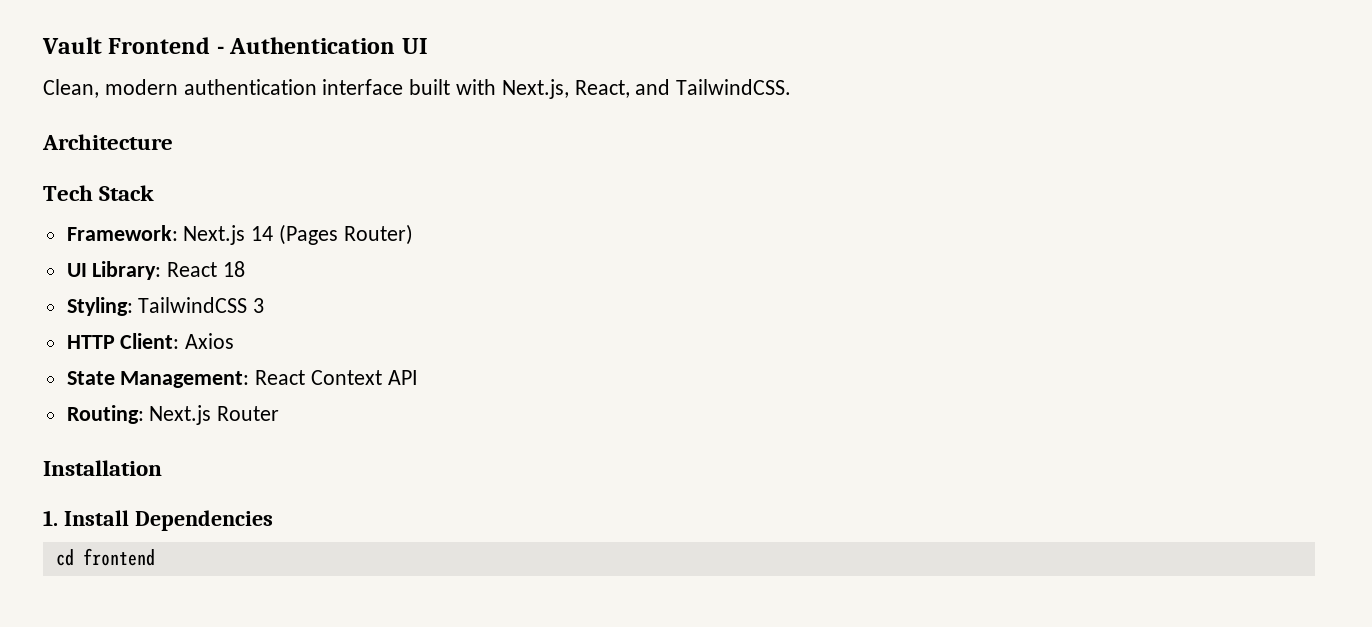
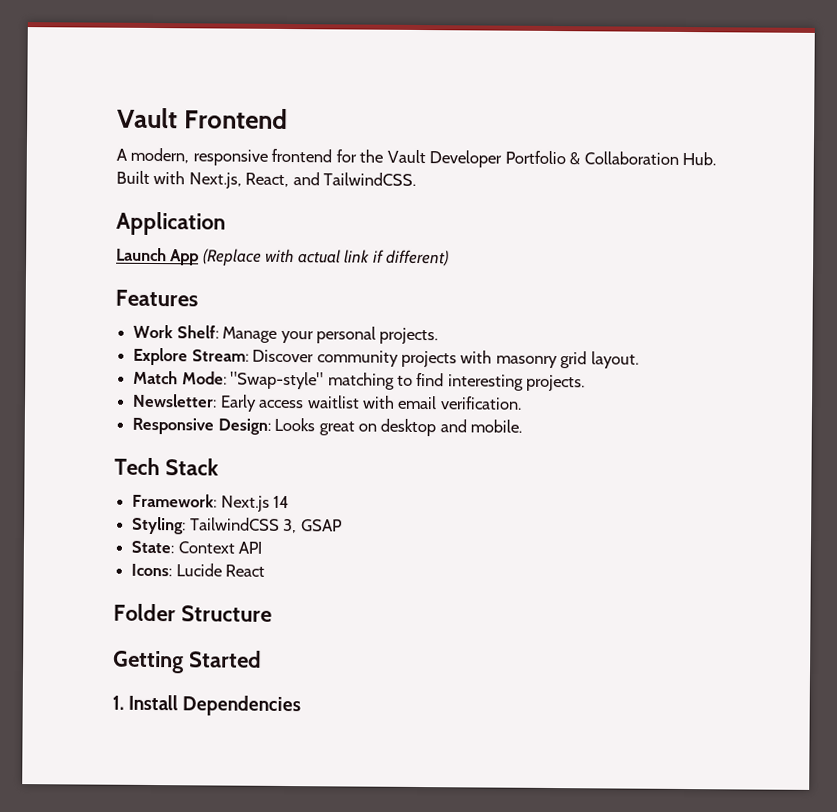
[216,37,428,54] [43,79,451,98] - Authentication UI // Clean, modern authentication interface built -> [116,147,717,168] [116,170,150,184] // A modern, responsive frontend for the Vault Developer Portfolio & Collaboration Hub. Built
[42,134,173,150] Architecture -> [116,211,226,236] [116,247,450,267] [115,289,198,307] [133,324,439,345] [133,347,639,369] [133,370,586,392] [132,393,522,412] [132,417,523,437] Application // Launch App (Replace with actual link if different) // Features // Work Shelf: Manage your personal projects. // Explore Stream: Discover community projects with masonry grid layout. // Match Mode: "Swap-style" matching to find interesting projects. // Newsletter: Early access waitlist with email verification. // Responsive Design: Looks great on desktop and mobile.
[279,224,413,245] [66,261,246,280] [66,297,265,316] [66,333,235,349] [66,370,418,388] [66,405,280,425] [43,460,162,476] (Pages Router) // UI Library: React 18 // Styling: TailwindCSS 3 // HTTP Client: Axios // State Management: React Context API // Routing: Next.js Router // Installation -> [132,516,343,535] [131,540,263,554] [131,563,266,577] [113,603,272,622] [112,650,262,674] // Styling: TailwindCSS 3, GSAP // State: Context API // Icons: Lucide React // Folder Structure // Getting Started
[55,548,155,566] // cd frontend -> (302, 706) none

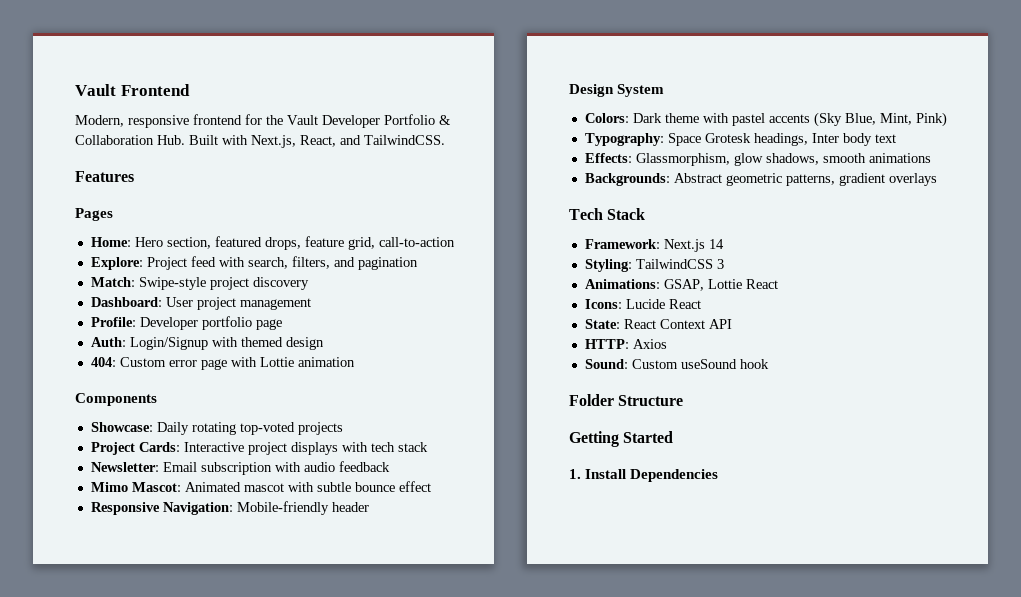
[116,147,190,164] A modern, -> [75,115,124,127] Modern,
[116,211,226,236] [116,247,450,267] [115,289,198,307] [133,324,439,345] [133,347,639,369] [133,370,586,392] [132,393,522,412] [132,417,523,437] Application // Launch App (Replace with actual link if different) // Features // Work Shelf: Manage your personal projects. // Explore Stream: Discover community projects with masonry grid layout. // Match Mode: "Swap-style" matching to find interesting projects. // Newsletter: Early access waitlist with email verification. // Responsive Design: Looks great on desktop and mobile. -> [75,171,134,182] [75,208,113,221] [90,236,455,250] [90,256,418,270] [90,277,309,290] [90,297,311,310] [90,316,282,330] [90,337,324,350] [90,357,355,370] [75,393,157,406] [90,422,343,435] [90,442,428,455] [90,461,390,475] [90,481,431,492] [90,501,369,515] [569,84,665,97] [584,112,947,127] [584,133,896,146] [584,153,931,166] [584,173,937,186] Features // Pages // Home: Hero section, featured drops, feature grid, call-to-action // Explore: Project feed with search, filters, and pagination // Match: Swipe-style project discovery // Dashboard: User project management // Profile: Developer portfolio page // Auth: Login/Signup with themed design // 404: Custom error page with Lottie animation // Components // Showcase: Daily rotating top-voted projects // Project Cards: Interactive project displays with tech stack // Newsletter: Email subscription with audio feedback // Mimo Mascot: Animated mascot with subtle bounce effect // Responsive Navigation: Mobile-friendly header // Design System // Colors: Dark theme with pastel accents (Sky Blue, Mint, Pink) // Typography: Space Grotesk headings, Inter body text // Effects: Glassmorphism, glow shadows, smooth animations // Backgrounds: Abstract geometric patterns, gradient overlays
[283,518,343,534] [131,540,263,554] [131,563,266,577] 3, GSAP // State: Context API // Icons: Lucide React -> [716,259,724,269] [584,279,778,291] [584,299,701,309] [584,319,732,329] [584,339,667,349] [584,359,769,369] 3 // Animations: GSAP, Lottie React // Icons: Lucide React // State: React Context API // HTTP: Axios // Sound: Custom useSound hook

